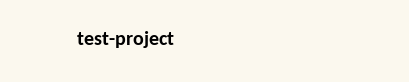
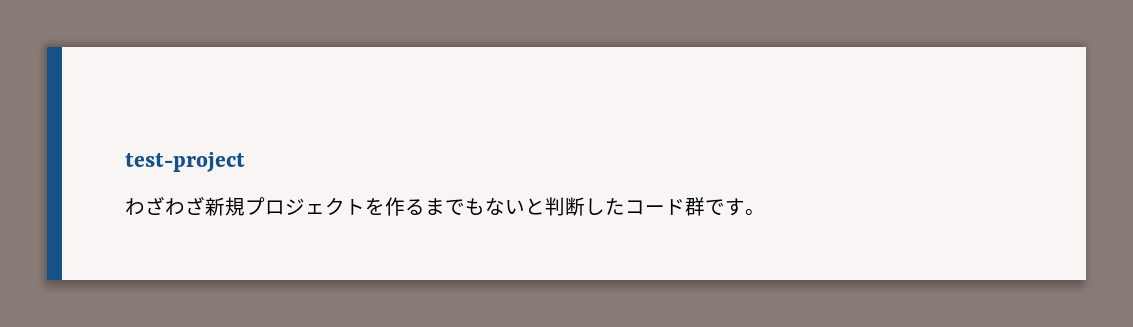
(174, 39) none -> [125,196,765,216] // わざわざ新規プロジェクトを作るまでもないと判断したコード群です。

